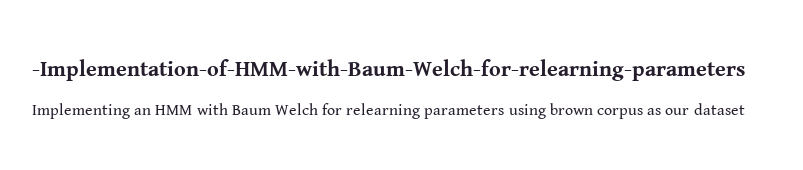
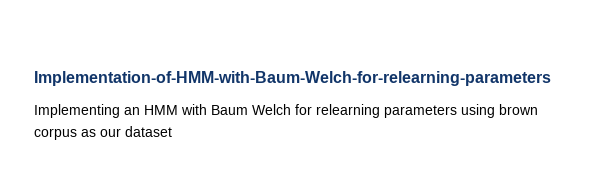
[32,59,745,81] -Implementation-of-HMM-with-Baum-Welch-for-relearning-parameters -> [34,71,551,86] Implementation-of-HMM-with-Baum-Welch-for-relearning-parameters

